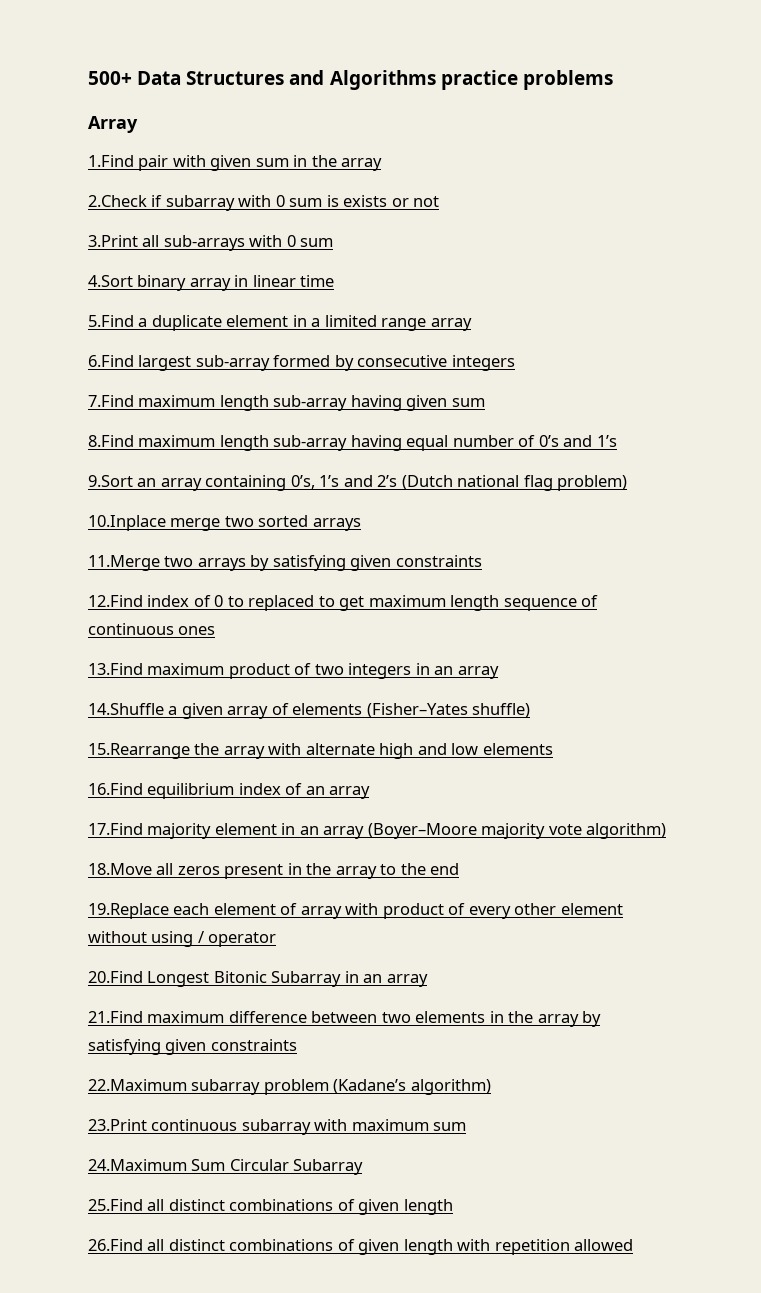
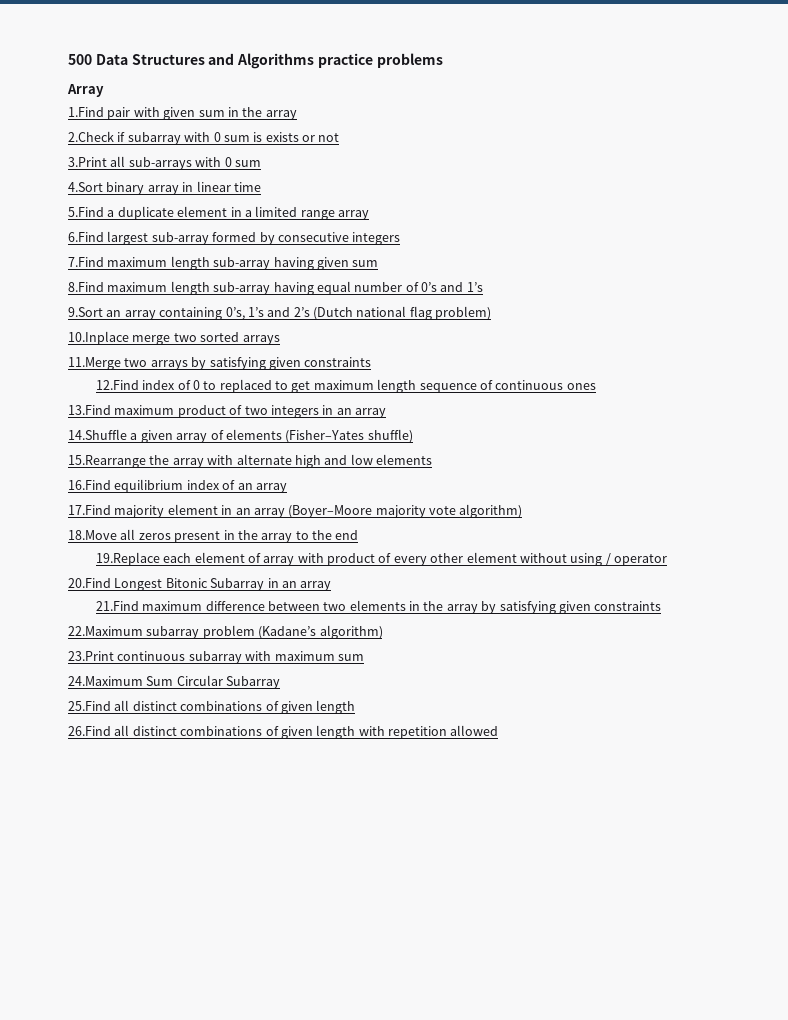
[88,71,132,85] 500+ -> [68,54,92,65] 500

